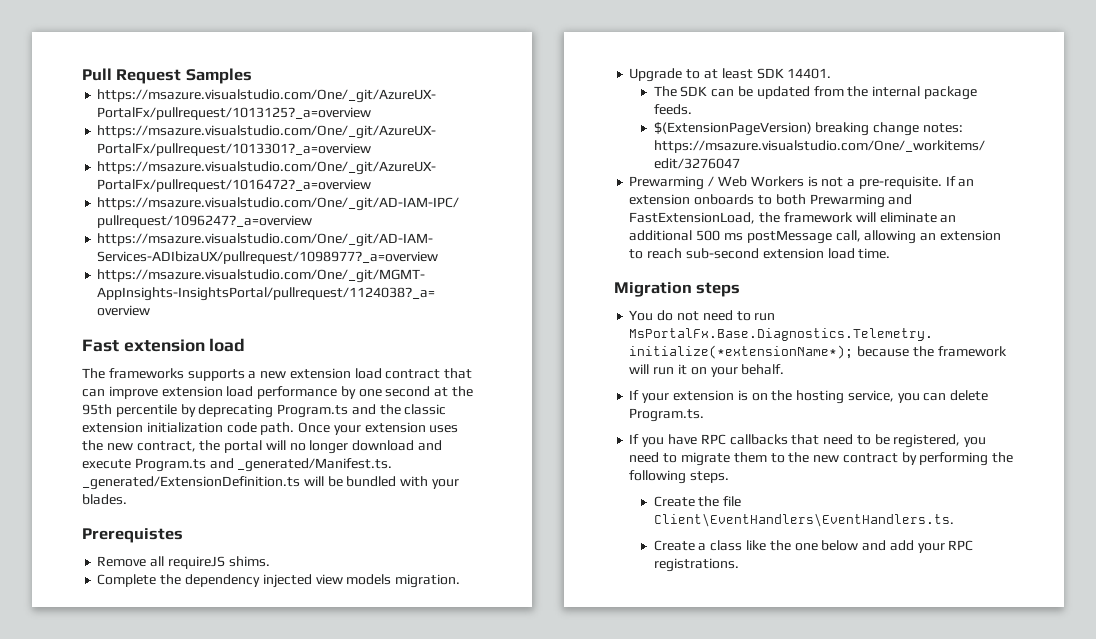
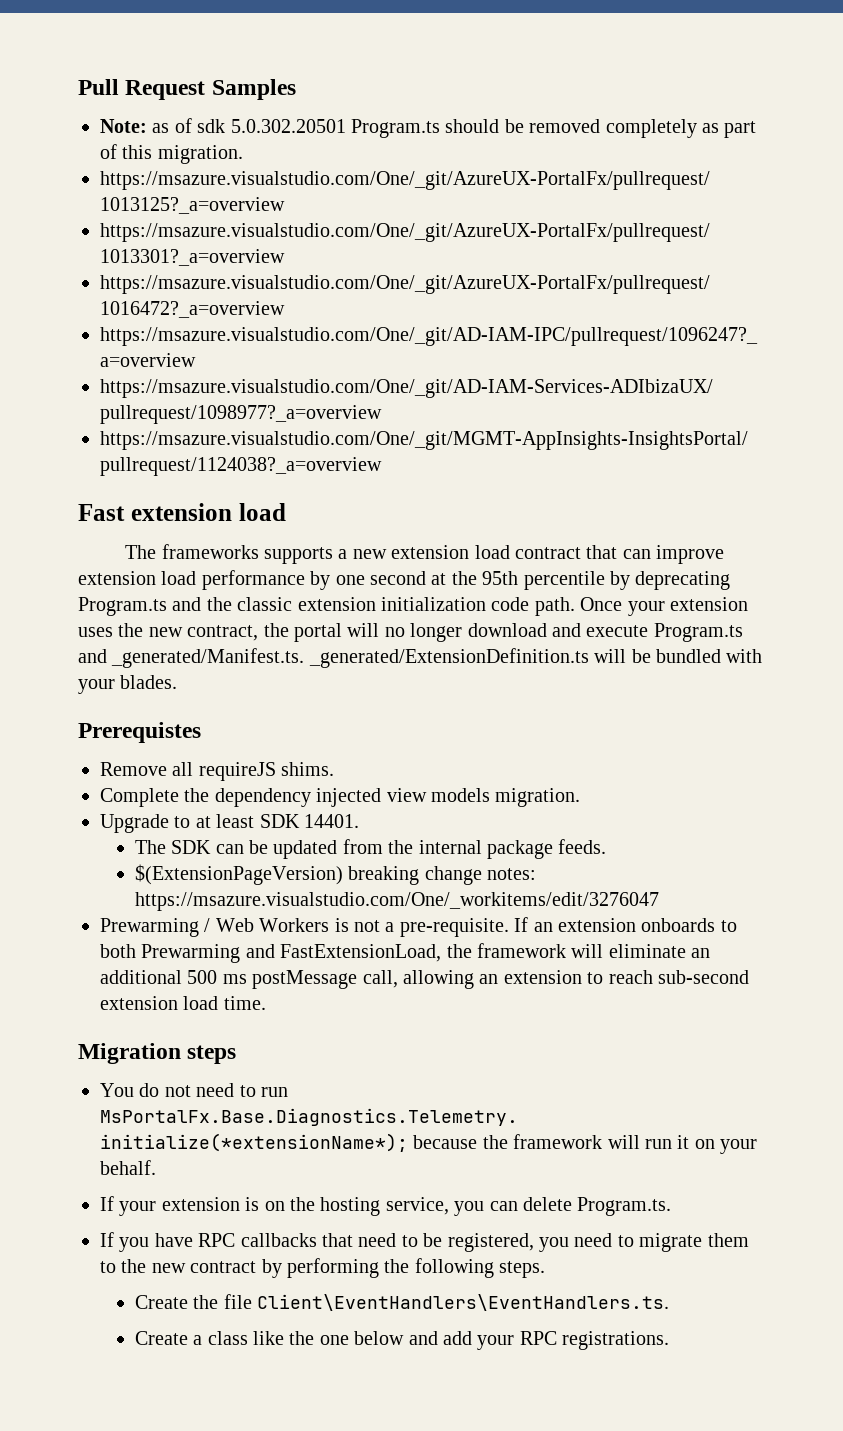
(252, 76) none -> [100,118,757,138] [100,144,243,164] // Note: as of sdk 5.0.302.20501 Program.ts should be removed completely as part of this migration.

